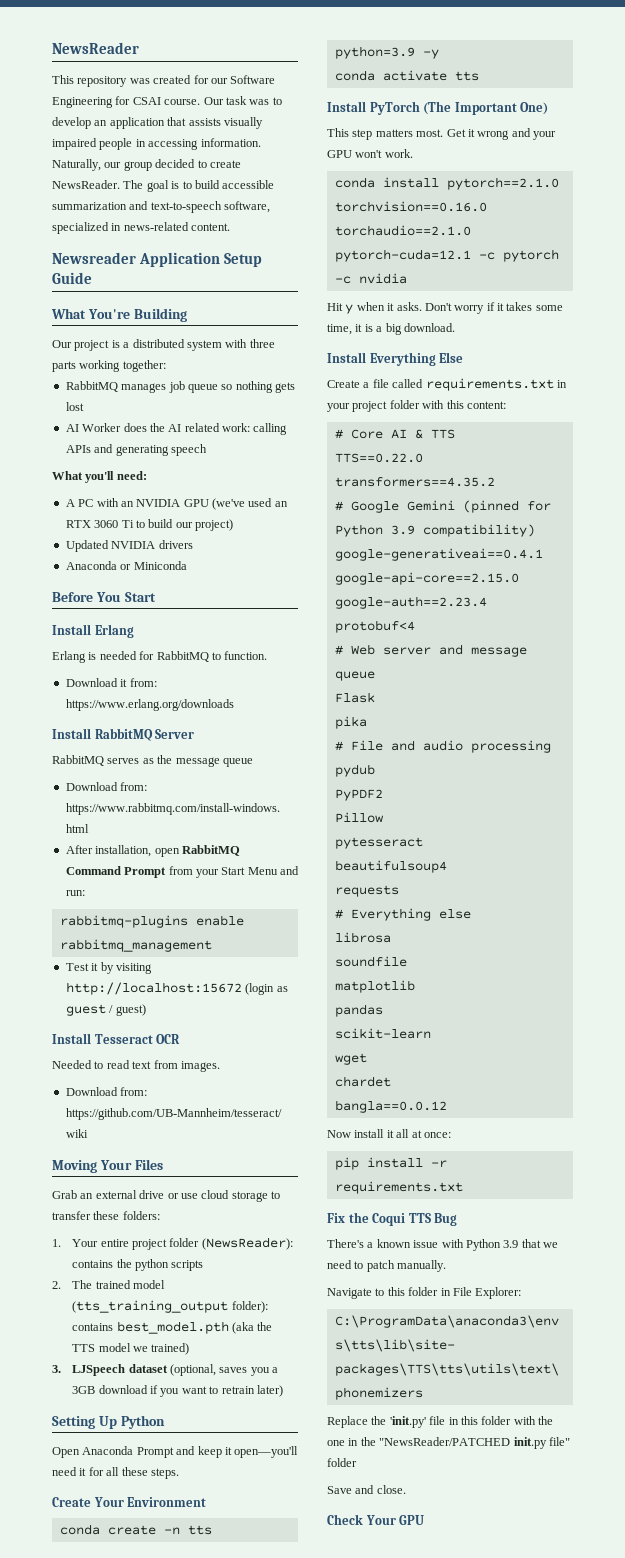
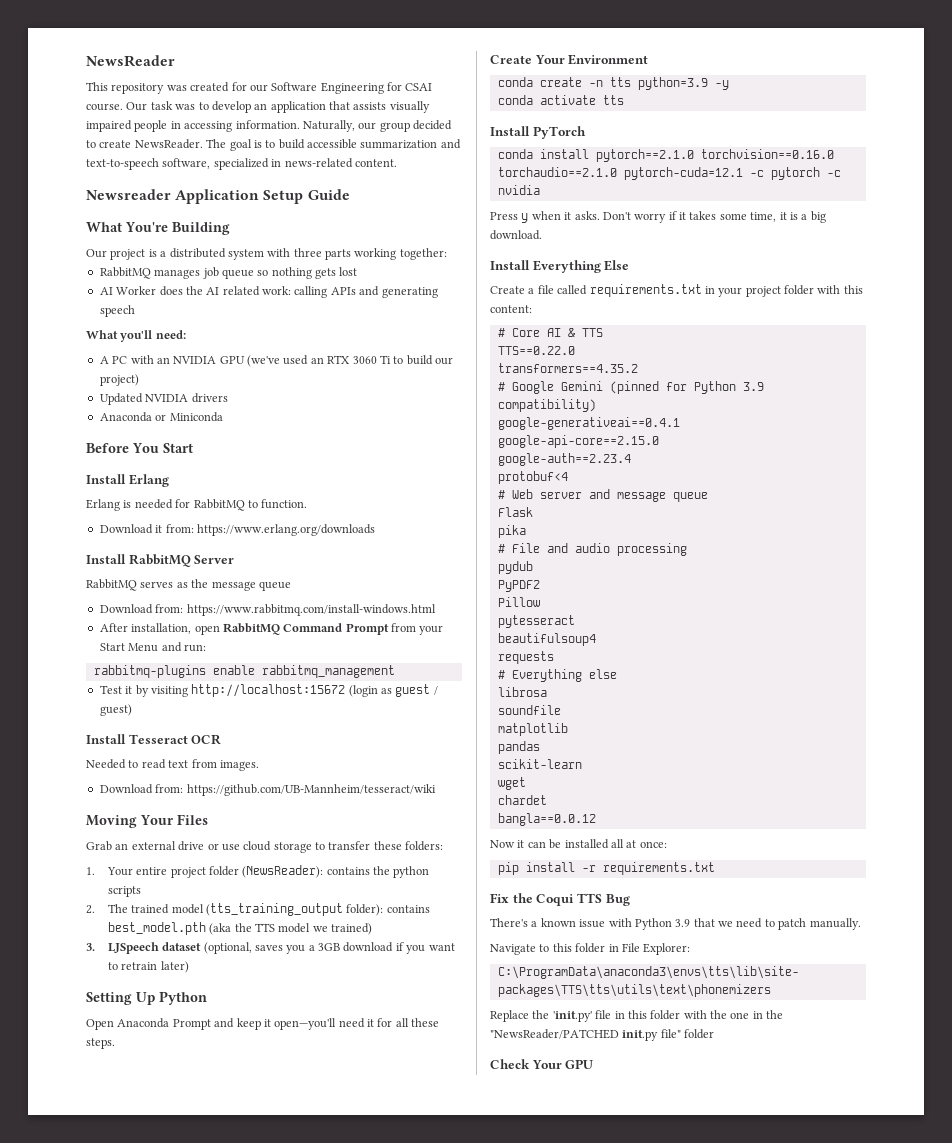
[423,101,549,115] [327,128,556,140] [327,149,413,158] (The Important One) // This step matters most. Get it wrong and your GPU won't work. -> (586, 132) none
[327,303,343,311] Hit -> [490,212,518,220] Press
[354,1129,394,1138] install it -> [517,839,609,849] it can be installed
[327,1485,406,1494] // Save and close. -> (715, 1034) none

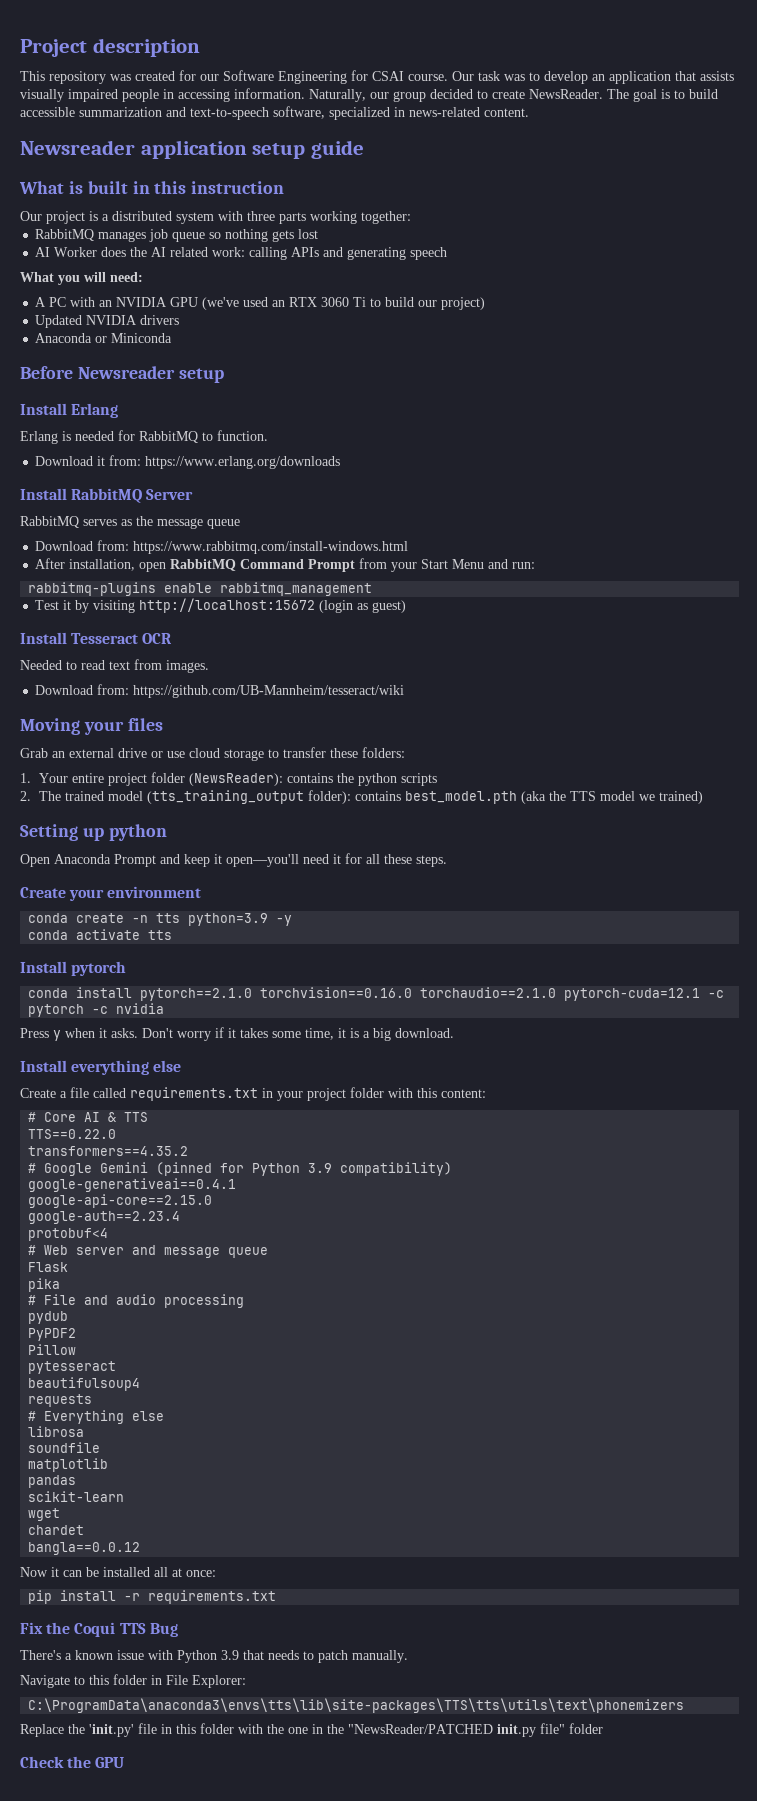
[86,55,175,67] NewsReader -> [20,38,200,57] Project description
[175,189,350,204] [86,222,230,235] Application Setup Guide // What You're Building -> [140,140,365,159] [19,181,285,194] application setup guide // What is built in this instruction
[120,330,153,342] you'll -> [58,272,106,285] you will
[132,443,193,453] You Start -> [77,366,224,383] Newsreader setup
[395,684,438,697] guest / -> (369, 606) none
[140,814,208,825] Your Files -> [83,718,163,735] your files
[86,942,455,954] [107,961,189,973] // 3. LJSpeech dataset (optional, saves you a 3GB download if you want to retrain later) -> (703, 797) none
[136,991,207,1005] Up Python -> [82,824,167,841] up python
[534,54,649,65] Your Environment -> [69,886,202,901] your environment
[532,126,586,139] PyTorch -> [71,961,127,976] pytorch
[532,260,630,273] Everything Else -> [71,1060,182,1075] everything else
[718,918,763,928] we need -> [268,1650,299,1660] needs
[531,1060,562,1069] Your -> [67,1756,92,1768] the

